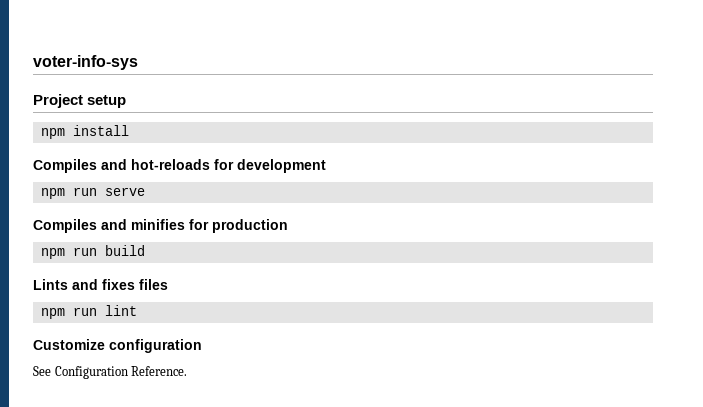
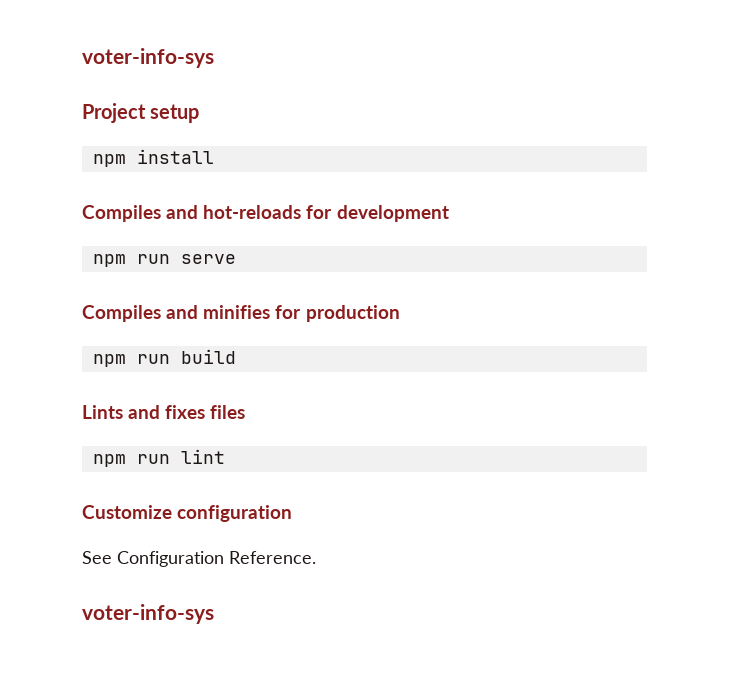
(188, 371) none -> [82,604,214,624] // voter-info-sys

